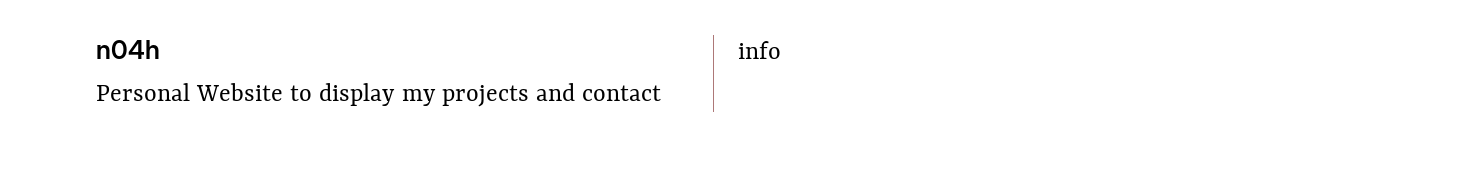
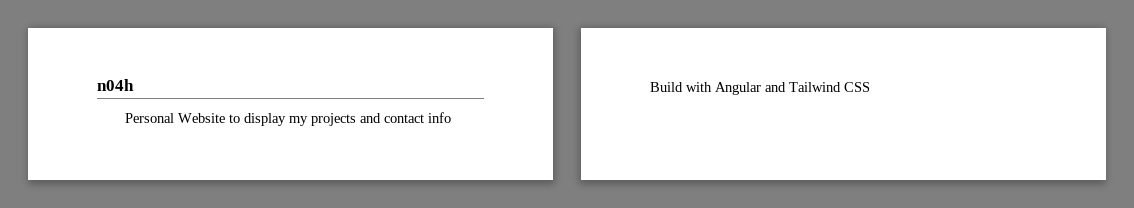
(781, 50) none -> [650,82,870,95] Build with Angular and Tailwind CSS

